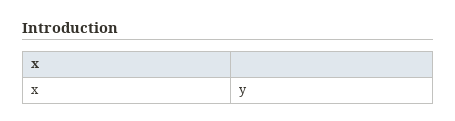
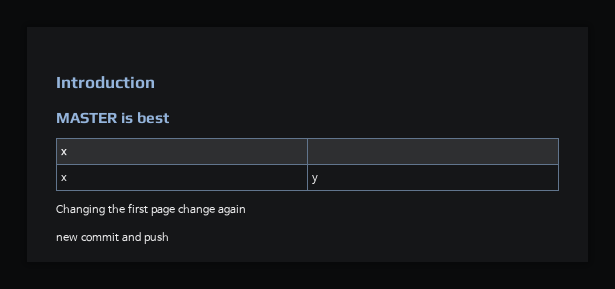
(118, 27) none -> [56,112,170,124] // MASTER is best
(248, 92) none -> [56,203,246,216] [56,232,169,244] // Changing the first page change again // new commit and push

